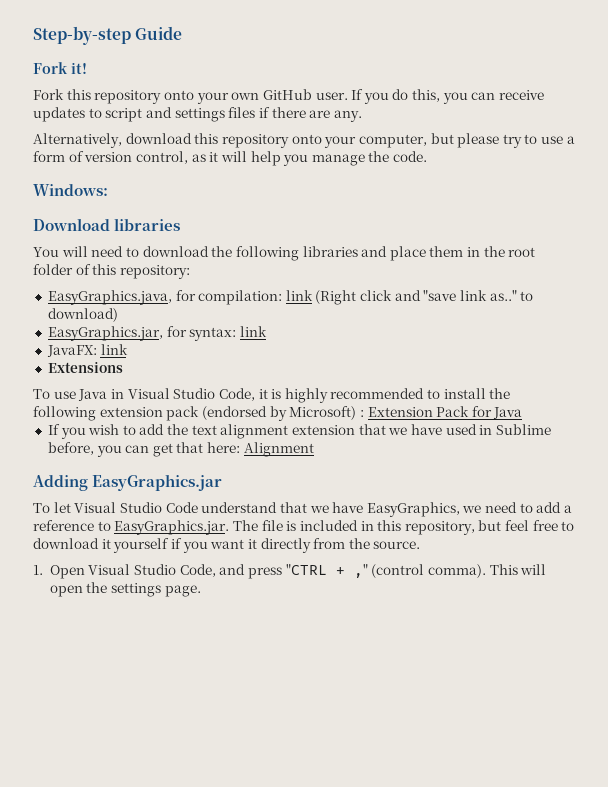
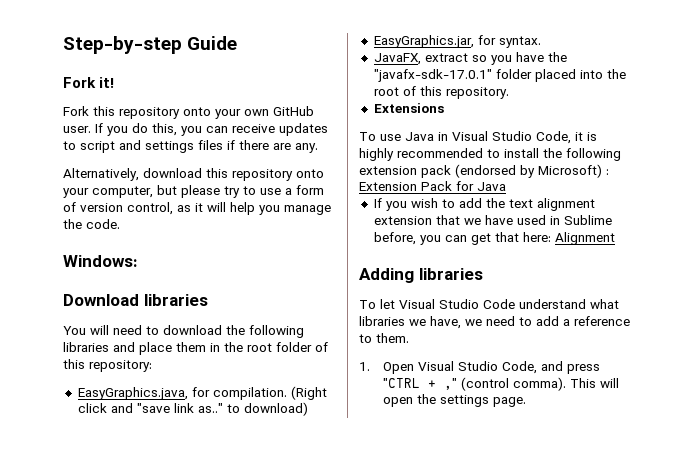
[198,290,313,305] compilation: link -> [212,387,287,400] compilation.
[189,326,267,341] [46,344,128,357] syntax: link // JavaFX: link -> [498,36,541,48] [373,52,567,65] [373,69,626,82] [373,86,509,99] syntax. // JavaFX, extract so you have the "javafx-sdk-17.0.1" folder placed into the root of this repository.
[92,474,223,491] EasyGraphics.jar -> [418,268,483,280] libraries
[279,502,460,517] that we have EasyGraphics, -> [590,299,619,309] [359,316,461,329] what libraries we have,
[114,520,575,535] [33,538,421,553] EasyGraphics.jar. The file is included in this repository, but feel free to download it yourself if you want it directly from the source. -> [376,333,409,343] them.

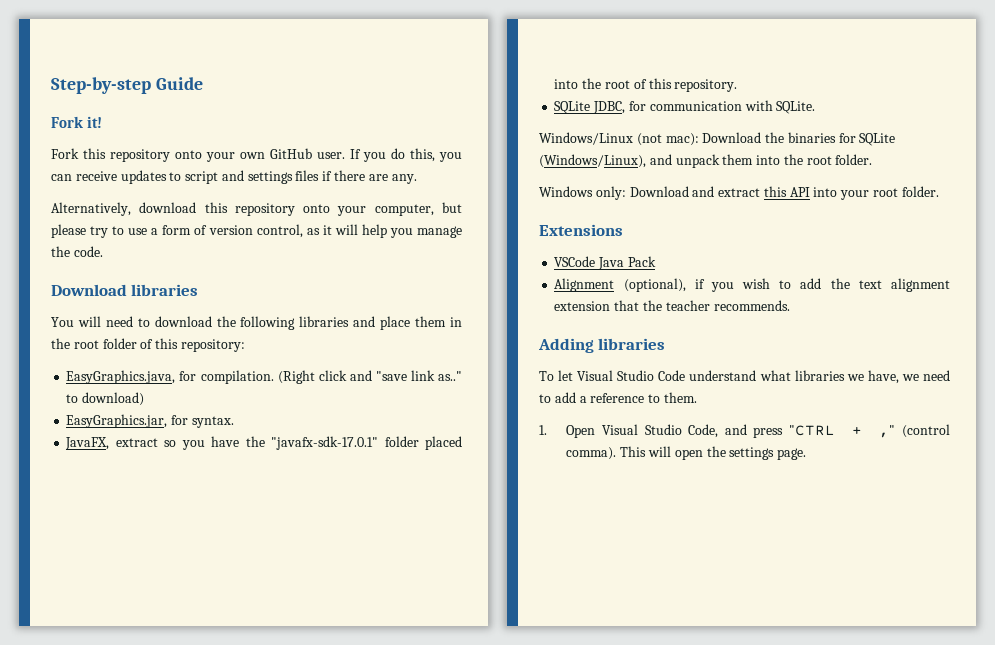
[63,255,138,267] // Windows: -> (103, 251) none
[373,103,444,113] [359,131,597,144] [359,148,621,161] [359,164,609,178] [359,181,506,191] [373,198,382,208] Extensions // To use Java in Visual Studio Code, it is highly recommended to install the following extension pack (endorsed by Microsoft) : Extension Pack for Java // If -> [554,100,816,114] [539,132,896,146] [539,154,873,168] [539,186,939,200] [539,224,623,236] [554,256,656,270] [554,278,705,292] SQLite JDBC, for communication with SQLite. // Windows/Linux (not mac): Download the binaries for SQLite (Windows/Linux), and unpack them into the root folder. // Windows only: Download and extract this API into your root folder. // Extensions // VSCode Java Pack // Alignment (optional), if
[463,215,612,225] [373,232,615,245] we have used in Sublime before, you can get that here: Alignment -> [642,300,790,311] the teacher recommends.

